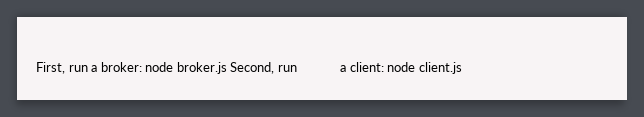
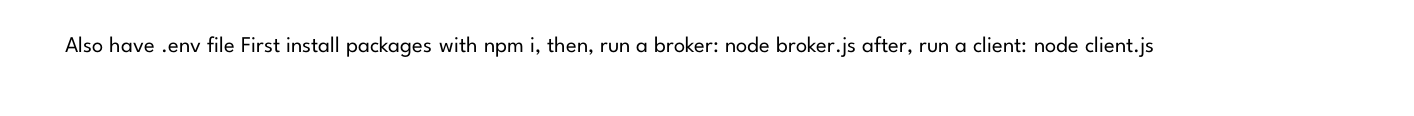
[36,62,65,74] First, -> [65,36,594,57] Also have .env file First install packages with npm i, then,
[230,62,275,74] Second, -> [862,36,914,55] after,

